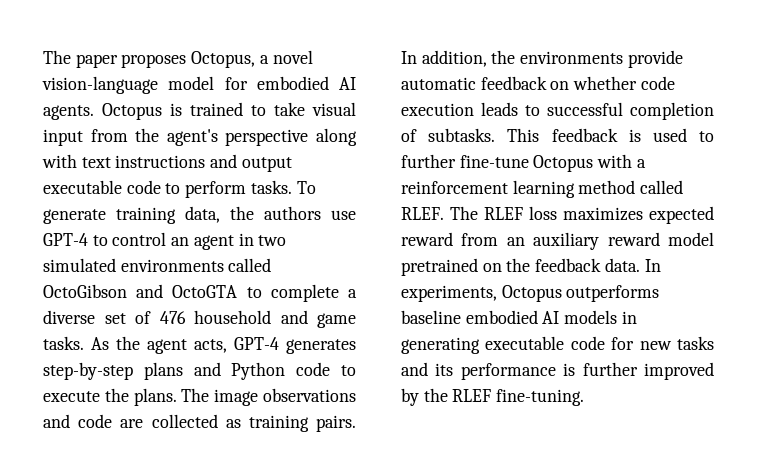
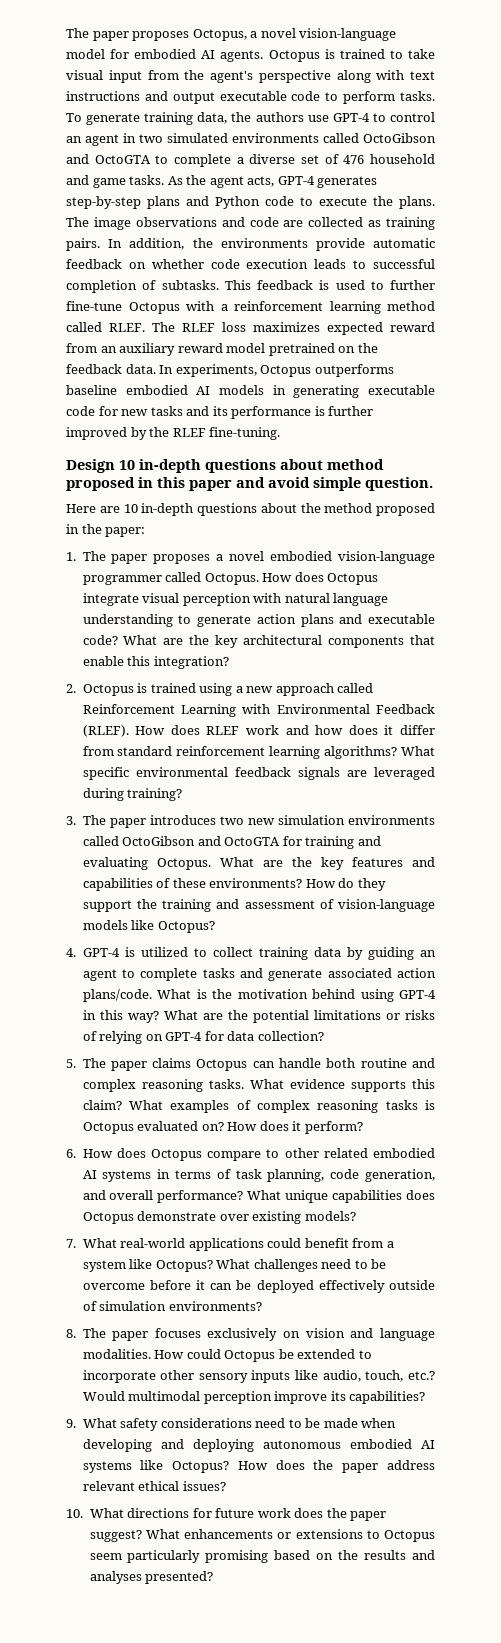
(585, 397) none -> [66,459,384,473] [66,477,433,491] [66,503,435,516] [66,524,146,537] [66,551,435,564] [82,572,379,585] [82,593,389,606] [82,614,435,627] [82,635,435,648] [82,656,229,669] [66,683,374,696] [82,704,435,717] [82,725,435,737] [82,746,435,759] [82,767,435,780] [82,788,183,801] [66,815,436,828] [82,836,381,849] [82,857,435,870] [82,878,386,891] [82,899,435,912] [82,920,215,933] [66,947,436,960] [82,968,436,981] [82,989,436,1002] [82,1010,435,1023] [82,1031,324,1044] [66,1058,435,1071] [82,1079,435,1092] [82,1100,435,1113] [82,1121,363,1134] [66,1148,436,1161] [82,1169,435,1182] [82,1190,435,1203] [82,1211,356,1224] [66,1238,394,1251] [82,1259,387,1272] [82,1280,436,1293] [82,1301,262,1311] [66,1328,435,1341] [82,1349,372,1362] [82,1370,436,1383] [82,1391,426,1404] [66,1418,397,1431] [82,1439,435,1452] [82,1460,435,1473] [82,1481,226,1491] [66,1508,387,1521] [89,1529,435,1542] [89,1550,435,1563] [89,1571,214,1584] // Design 10 in-depth questions about method proposed in this paper and avoid simple question. // Here are 10 in-depth questions about the method proposed in the paper: // 1. The paper proposes a novel embodied vision-language programmer called Octopus. How does Octopus integrate visual perception with natural language understanding to generate action plans and executable code? What are the key architectural components that enable this integration? // 2. Octopus is trained using a new approach called Reinforcement Learning with Environmental Feedback (RLEF). How does RLEF work and how does it differ from standard reinforcement learning algorithms? What specific environmental feedback signals are leveraged during training? // 3. The paper introduces two new simulation environments called OctoGibson and OctoGTA for training and evaluating Octopus. What are the key features and capabilities of these environments? How do they support the training and assessment of vision-language models like Octopus? // 4. GPT-4 is utilized to collect training data by guiding an agent to complete tasks and generate associated action plans/code. What is the motivation behind using GPT-4 in this way? What are the potential limitations or risks of relying on GPT-4 for data collection? // 5. The paper claims Octopus can handle both routine and complex reasoning tasks. What evidence supports this claim? What examples of complex reasoning tasks is Octopus evaluated on? How does it perform? // 6. How does Octopus compare to other related embodied AI systems in terms of task planning, code generation, and overall performance? What unique capabilities does Octopus demonstrate over existing models? // 7. What real-world applications could benefit from a system like Octopus? What challenges need to be overcome before it can be deployed effectively outside of simulation environments? // 8. The paper focuses exclusively on vision and language modalities. How could Octopus be extended to incorporate other sensory inputs like audio, touch, etc.? Would multimodal perception improve its capabilities? // 9. What safety considerations need to be made when developing and deploying autonomous embodied AI systems like Octopus? How does the paper address relevant ethical issues? // 10. What directions for future work does the paper suggest? What enhancements or extensions to Octopus seem particularly promising based on the results and analyses presented?

